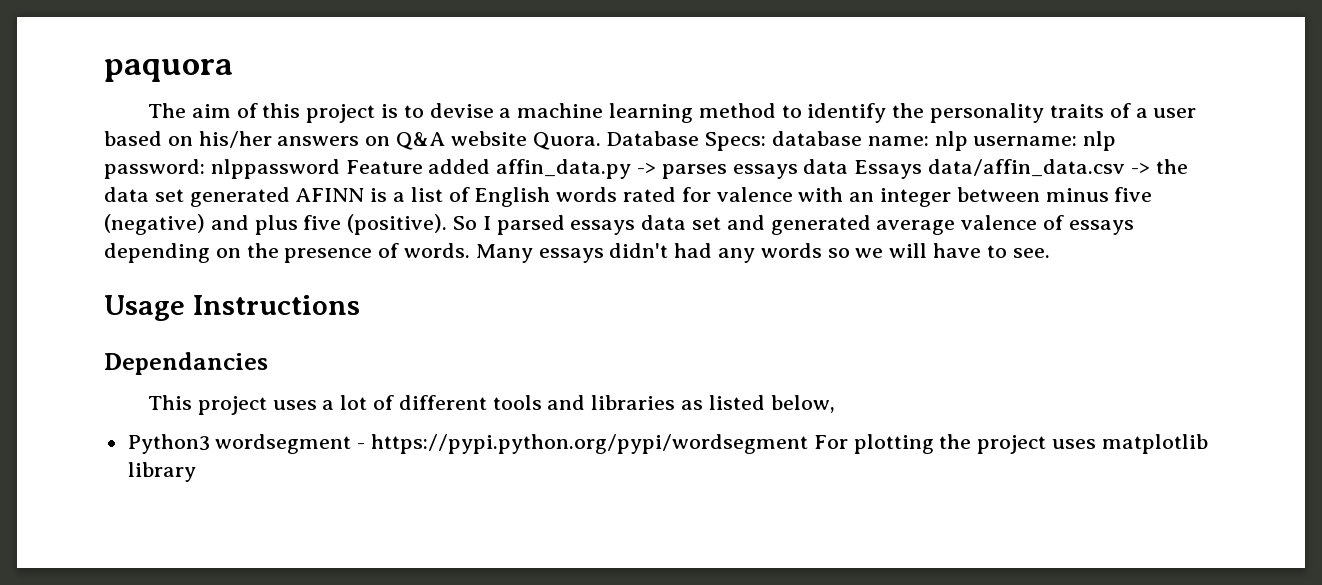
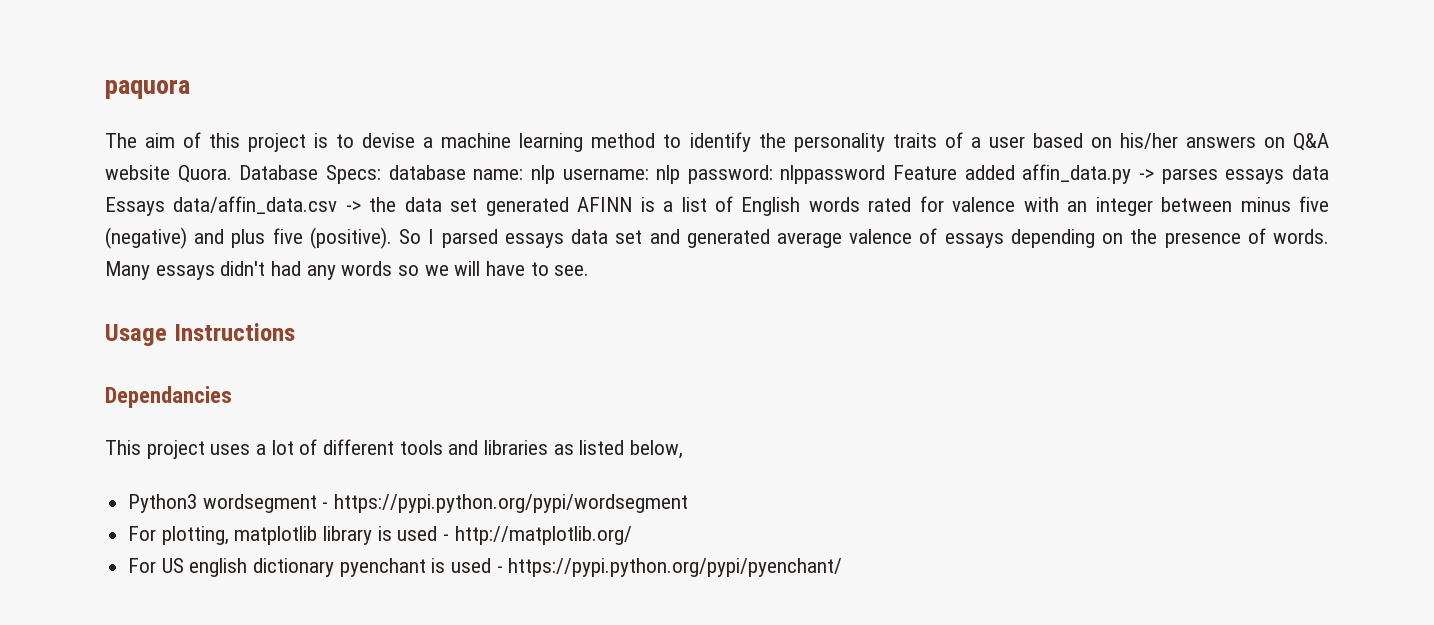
[813,434,1208,454] [127,462,196,482] For plotting the project uses matplotlib library -> [128,526,632,545] [128,558,843,577] // For plotting, matplotlib library is used - http://matplotlib.org/ // For US english dictionary pyenchant is used - https://pypi.python.org/pypi/pyenchant/

